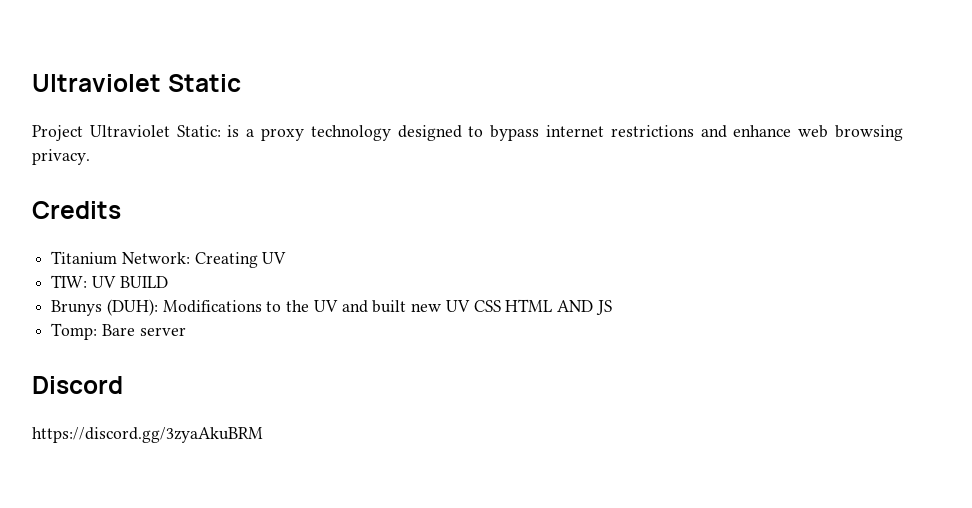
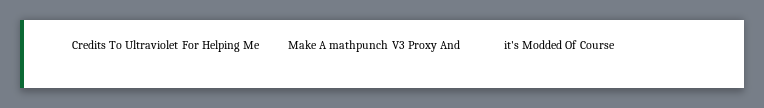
[32,74,241,92] [32,125,903,141] [32,149,90,165] [32,201,121,219] [51,251,287,268] [51,275,168,288] [51,299,612,316] [51,323,186,340] [32,376,123,394] [32,427,263,443] Ultraviolet Static // Project Ultraviolet Static: is a proxy technology designed to bypass internet restrictions and enhance web browsing privacy. // Credits // Titanium Network: Creating UV // TIW: UV BUILD // Brunys (DUH): Modifications to the UV and built new UV CSS HTML AND JS // Tomp: Bare server // Discord // https://discord.gg/3zyaAkuBRM -> [72,40,615,52] Credits To Ultraviolet For Helping Me Make A mathpunch V3 Proxy And it's Modded Of Course

